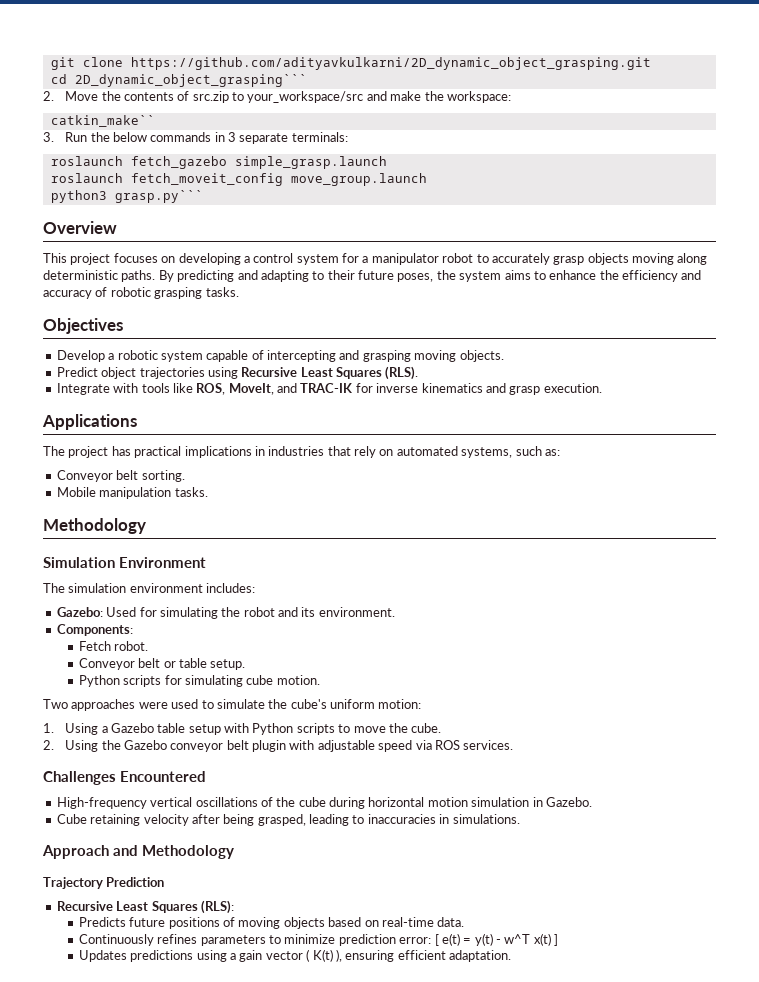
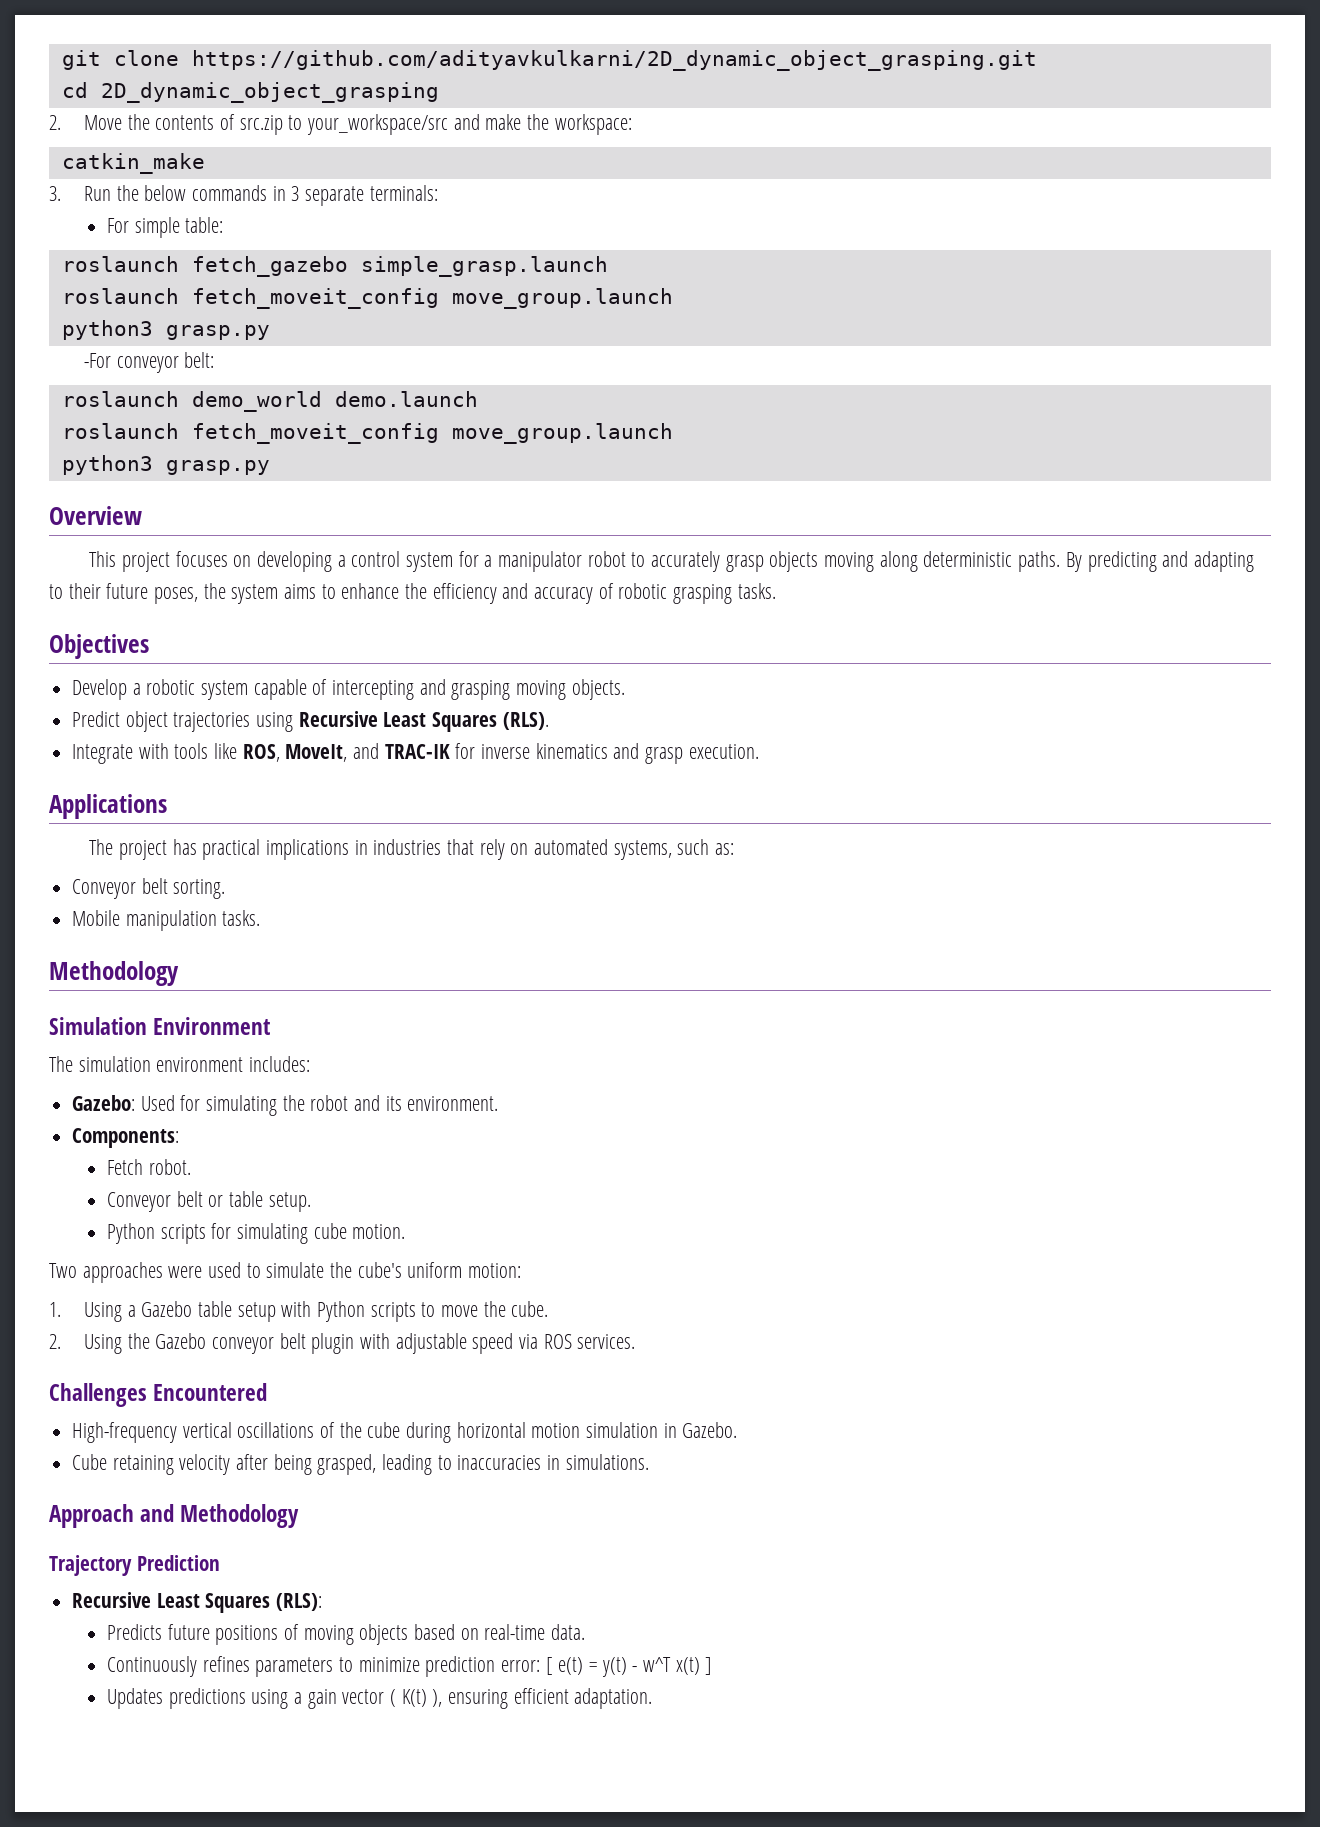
[74,74,307,87] 2D_dynamic_object_grasping``` -> [100,82,439,103] 2D_dynamic_object_grasping
[50,115,155,127] catkin_make`` -> [61,153,205,174] catkin_make
(348, 137) none -> [106,217,224,238] // For simple table:
[114,190,203,203] grasp.py``` -> [165,325,270,340] [83,352,215,373] [61,391,478,412] [61,423,673,444] [61,455,270,475] grasp.py // -For conveyor belt: // roslaunch demo_world demo.launch // roslaunch fetch_moveit_config move_group.launch // python3 grasp.py

